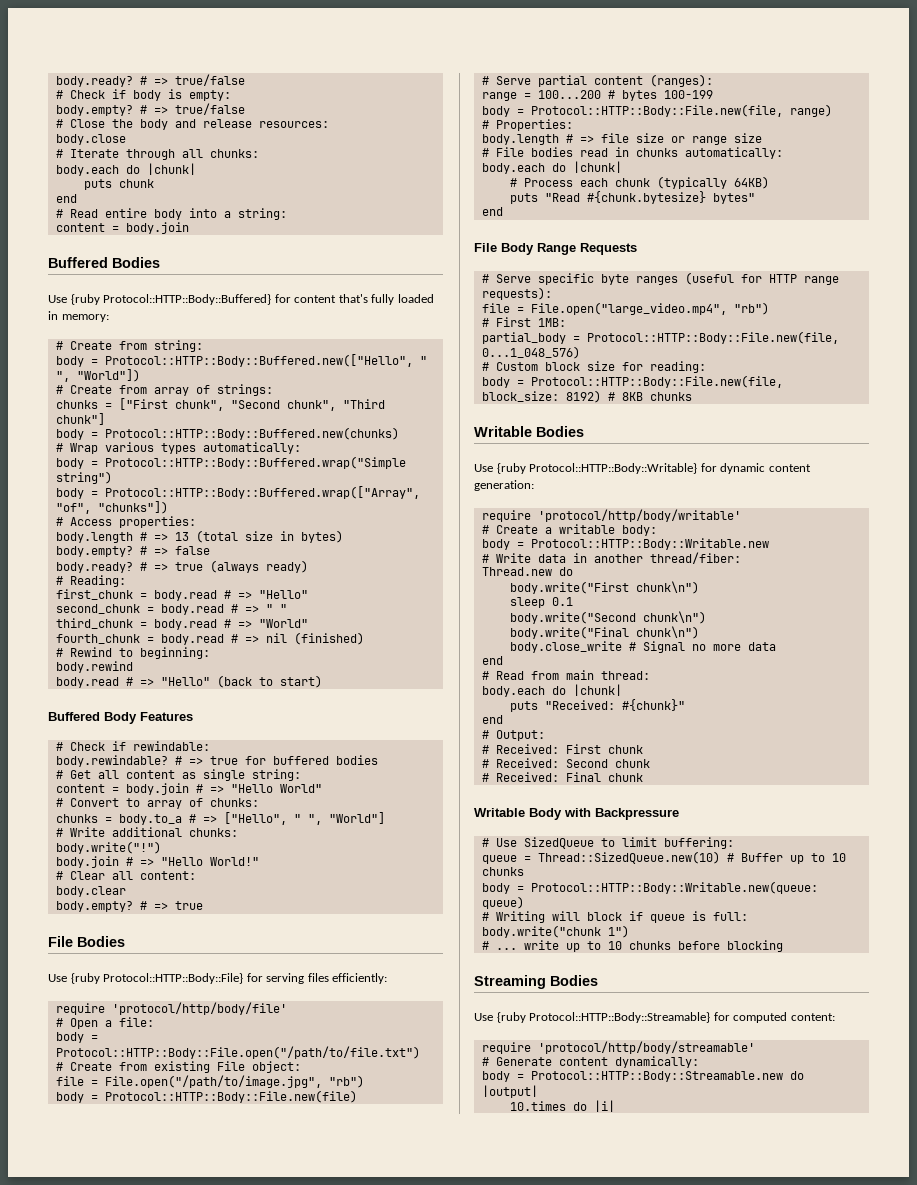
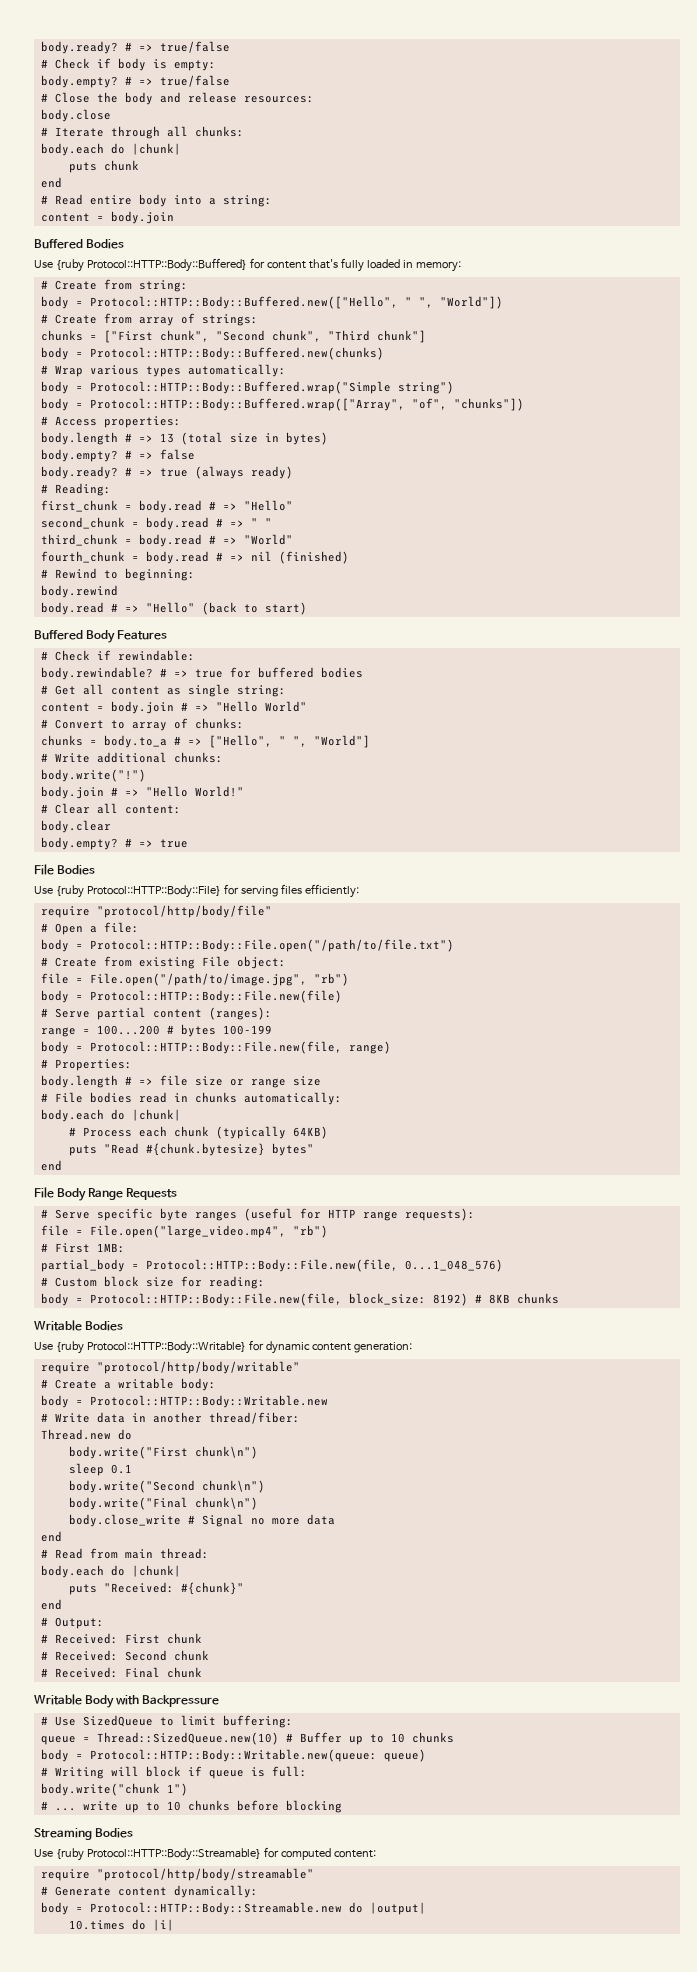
[111,1002,287,1015] 'protocol/http/body/file' -> [96,905,272,918] "protocol/http/body/file"
[537,509,741,522] 'protocol/http/body/writable' -> [96,1361,300,1374] "protocol/http/body/writable"
[537,1041,755,1054] 'protocol/http/body/streamable' -> [96,1868,314,1881] "protocol/http/body/streamable"

